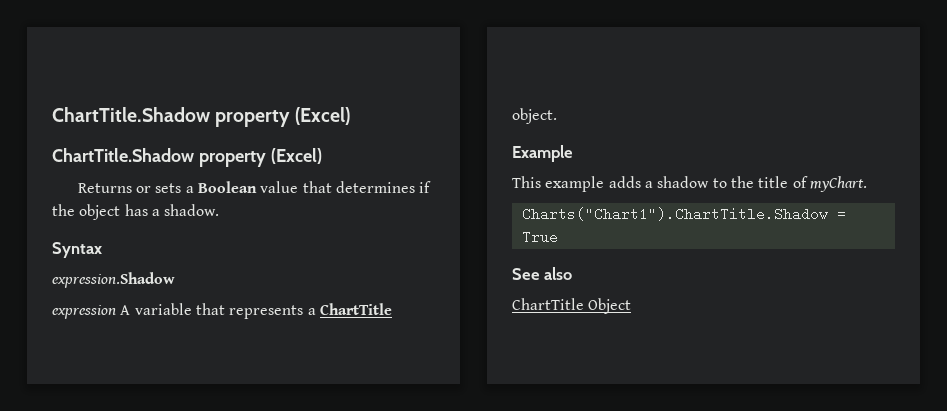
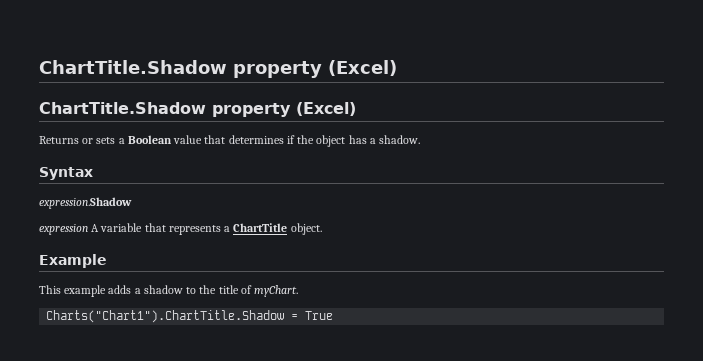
[512,267,573,280] [512,298,632,314] // See also // ChartTitle Object -> (334, 315) none

